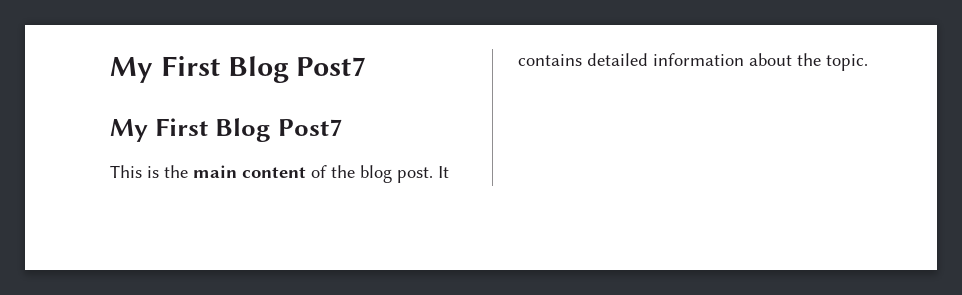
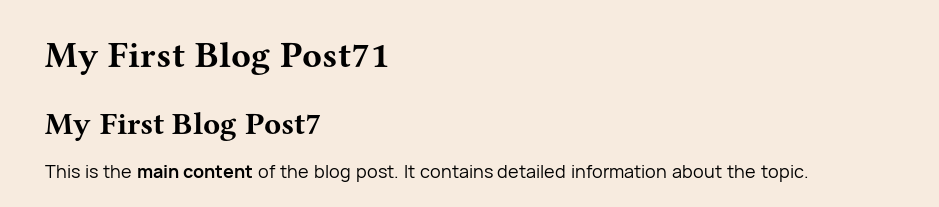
[110,56,367,83] My First Blog Post7 -> [45,42,389,75] My First Blog Post71

